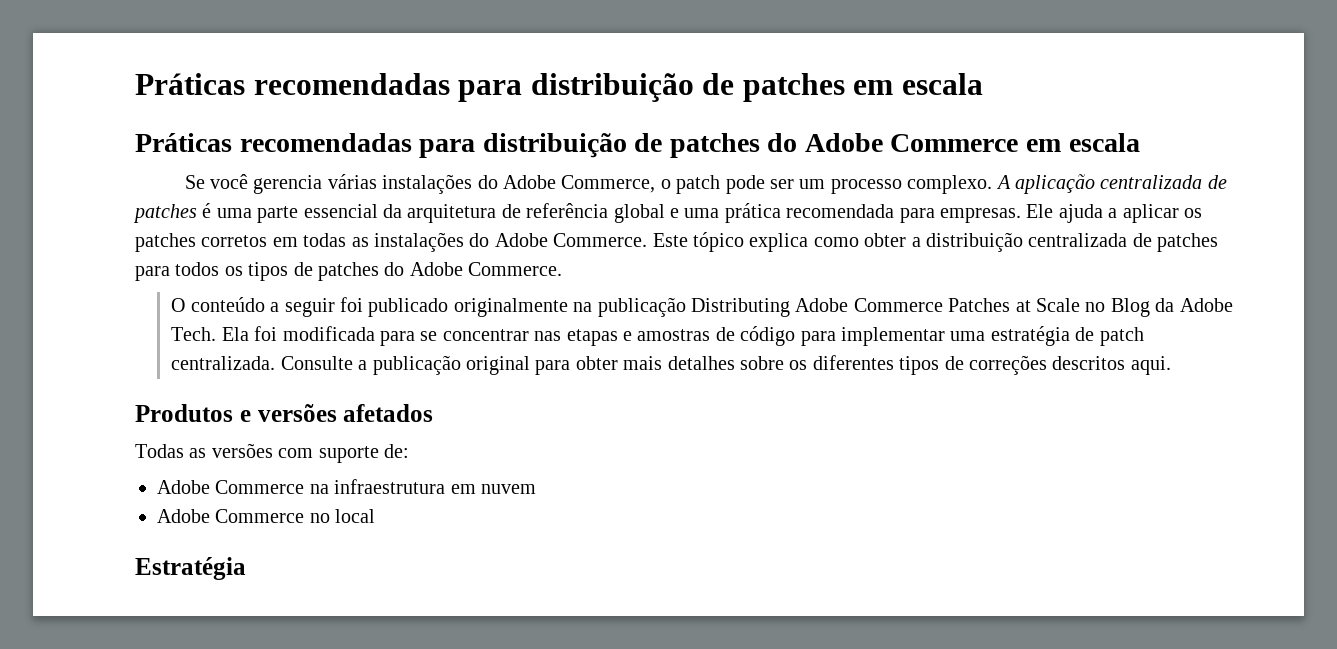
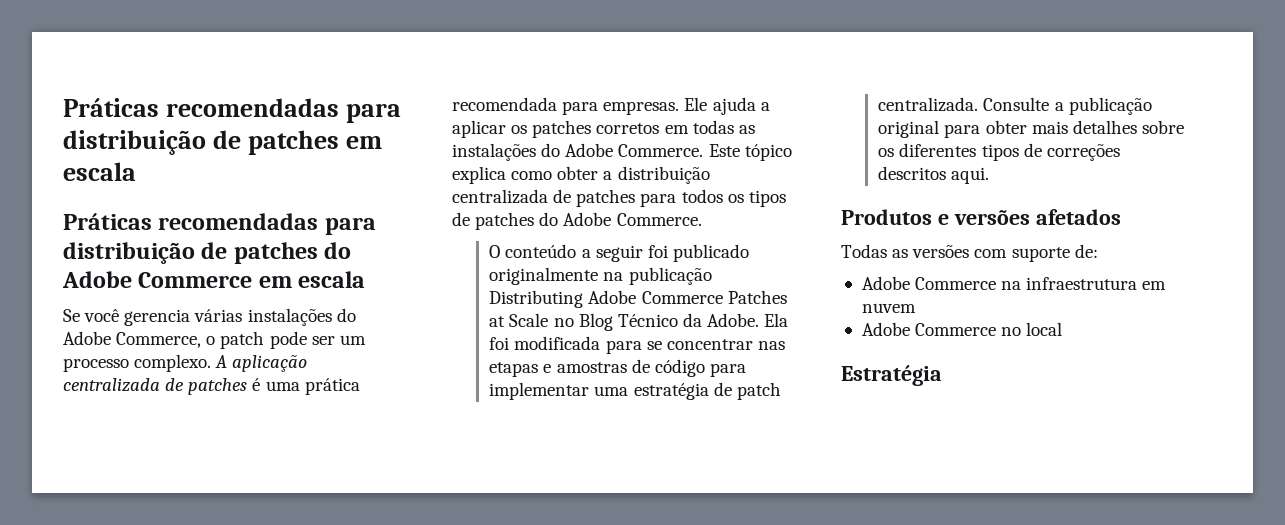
[257,203,720,223] parte essencial da arquitetura de referência global e uma -> (300, 386) none
[1155,298,1233,312] [171,327,217,341] da Adobe Tech. -> [617,313,760,327] Técnico da Adobe.

